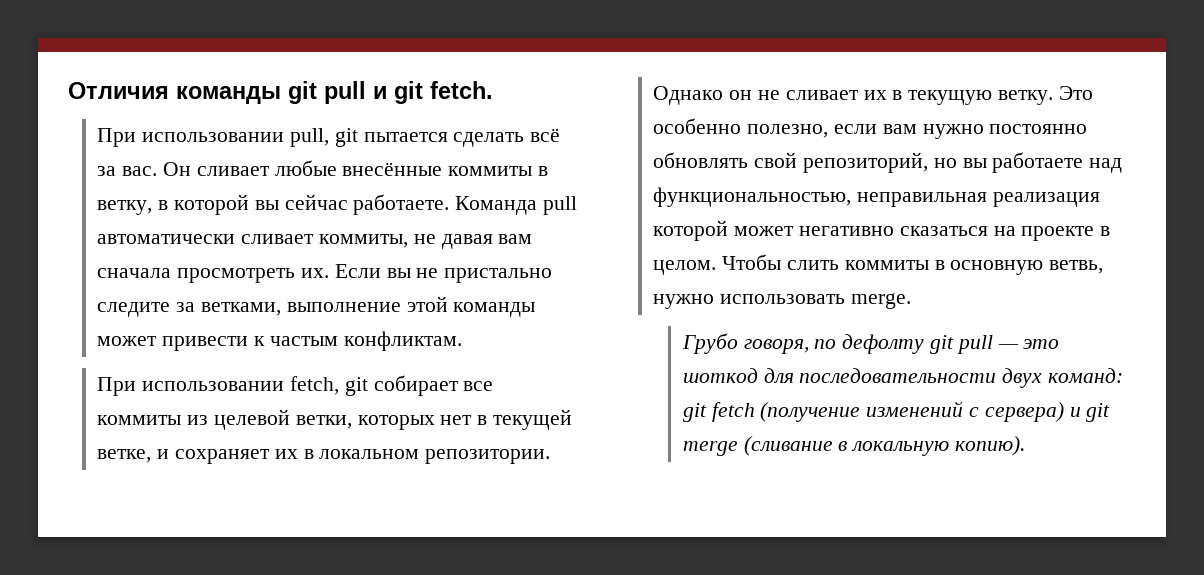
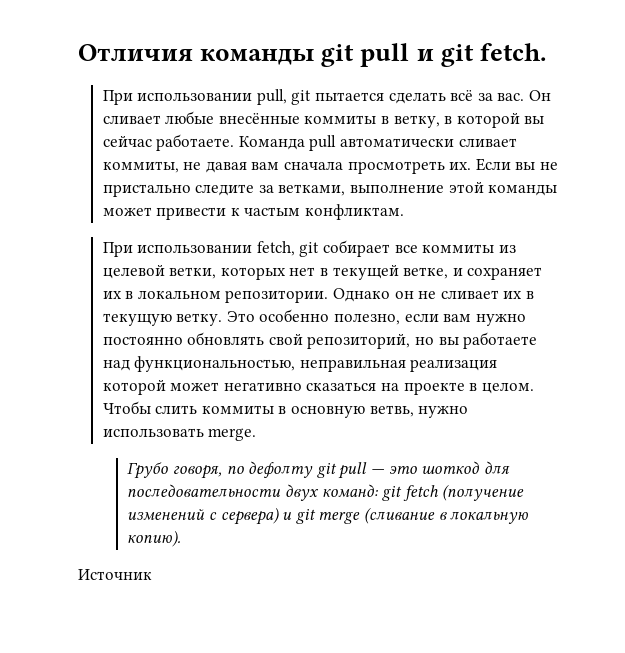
(1025, 446) none -> [78,569,152,580] // Источник

